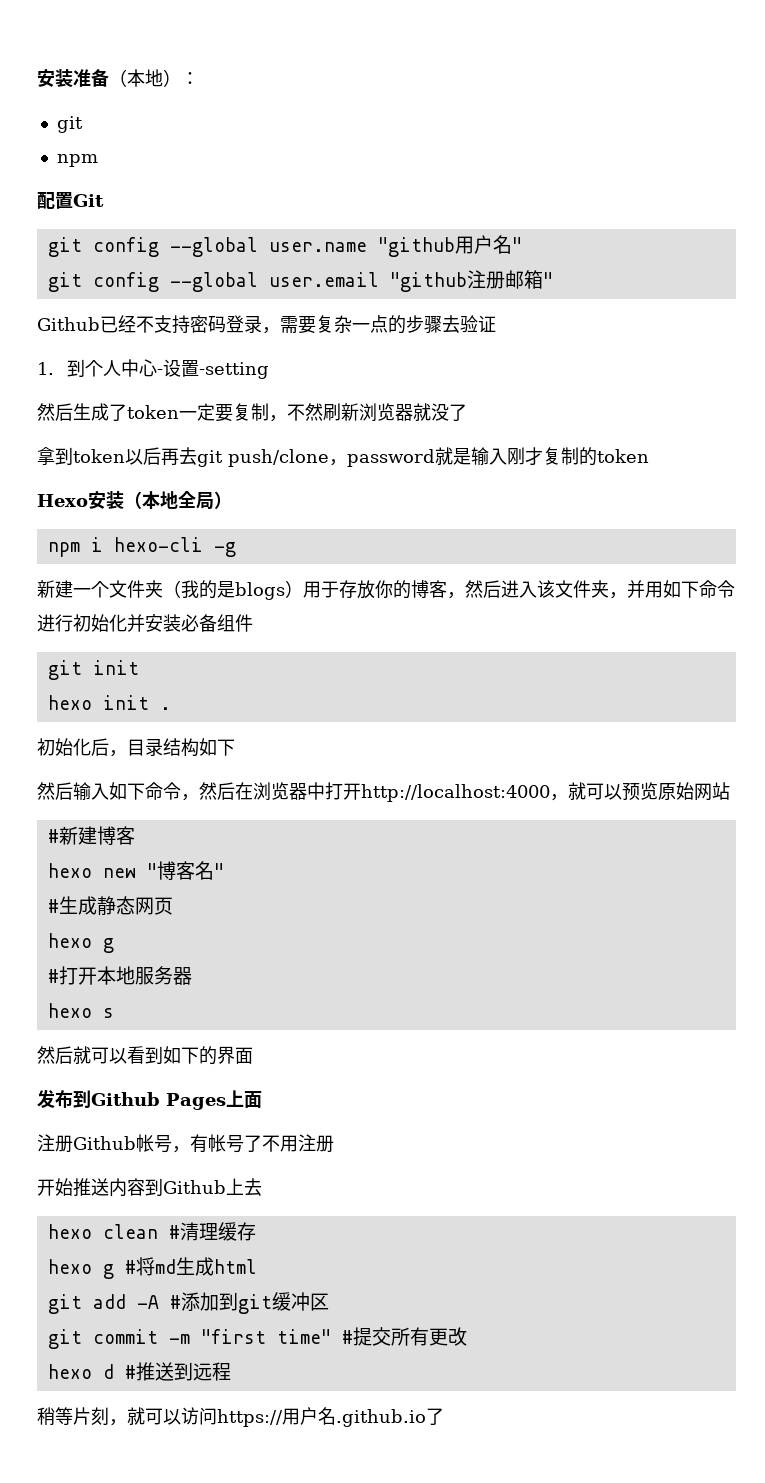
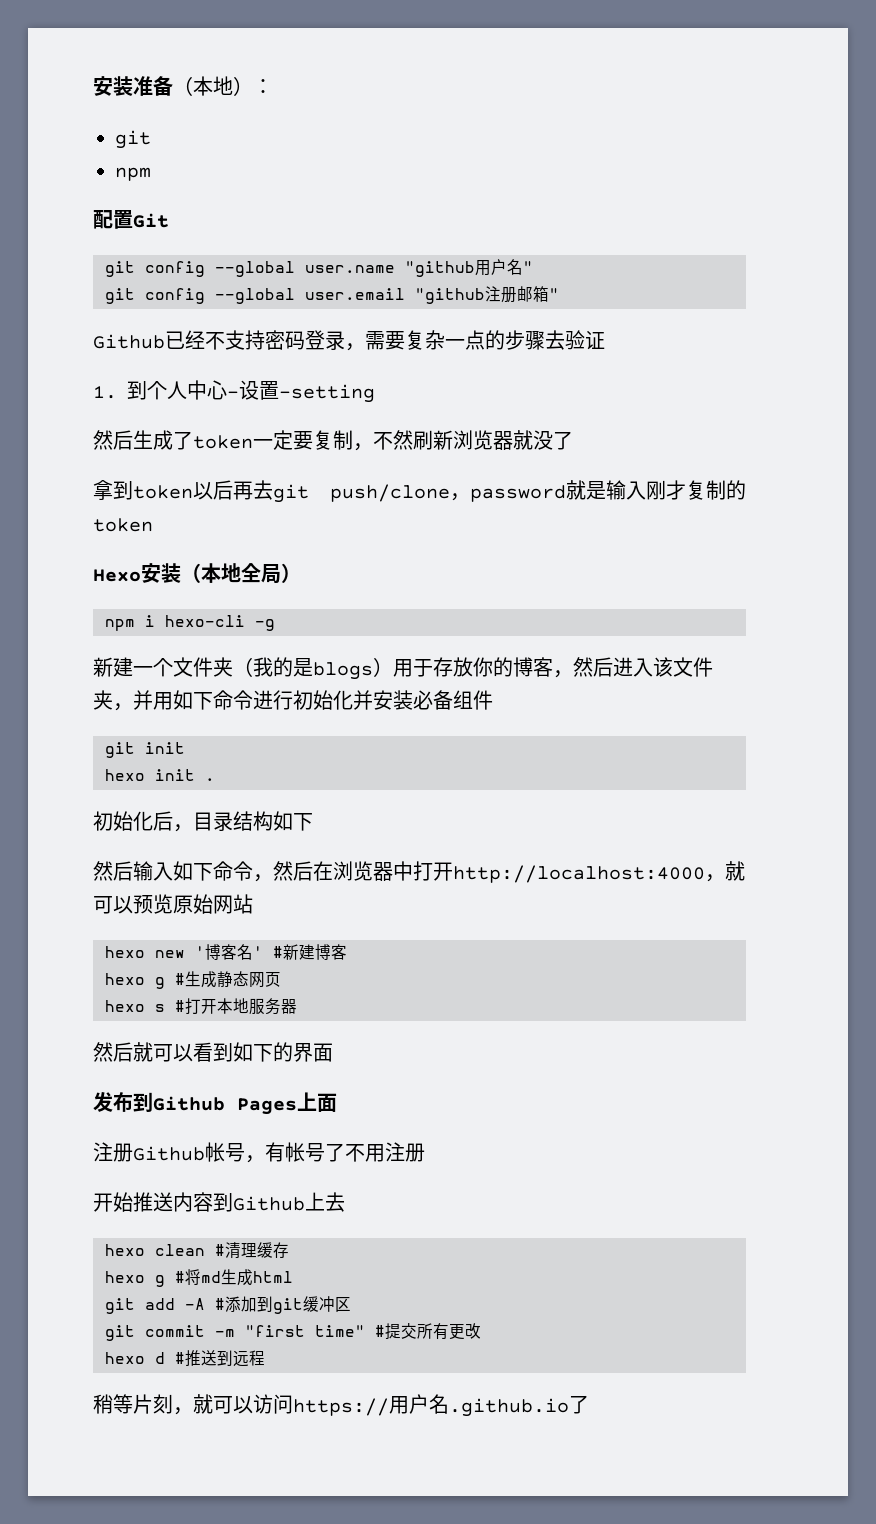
(730, 791) none -> [105,944,263,960] hexo new '博客名'
[102,861,224,880] new "博客名" // -> [155,977,165,989] g
[102,938,114,953] g // -> [155,1004,165,1012] s
[47,1003,114,1018] // hexo s -> (297, 1006) none

